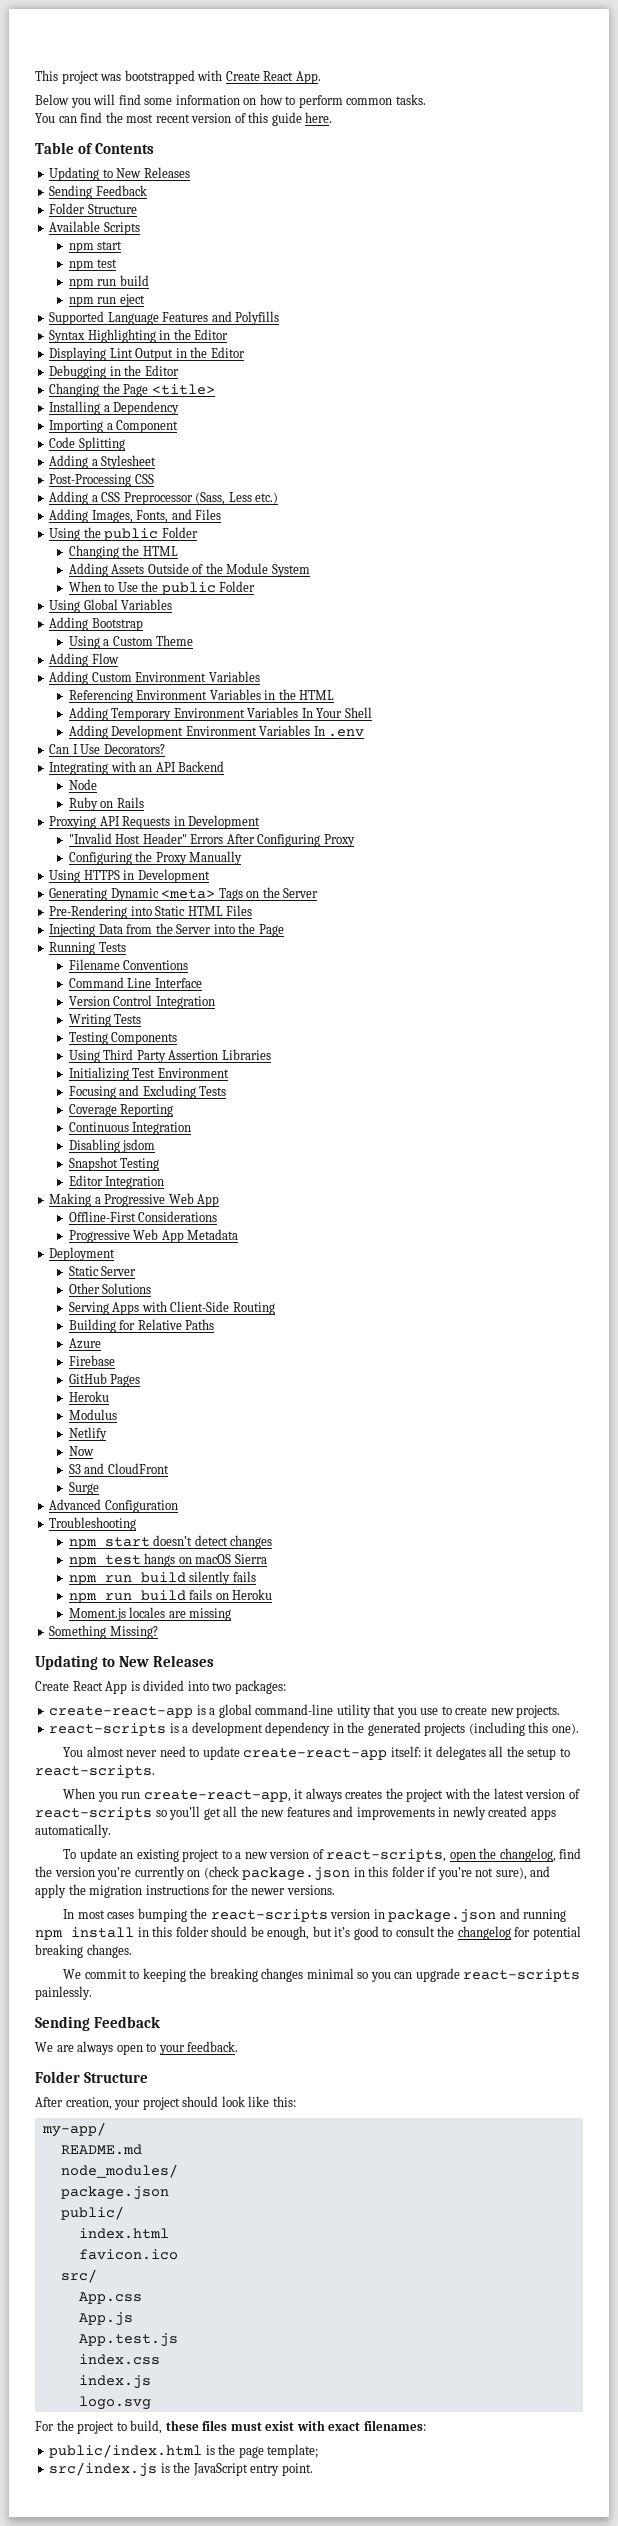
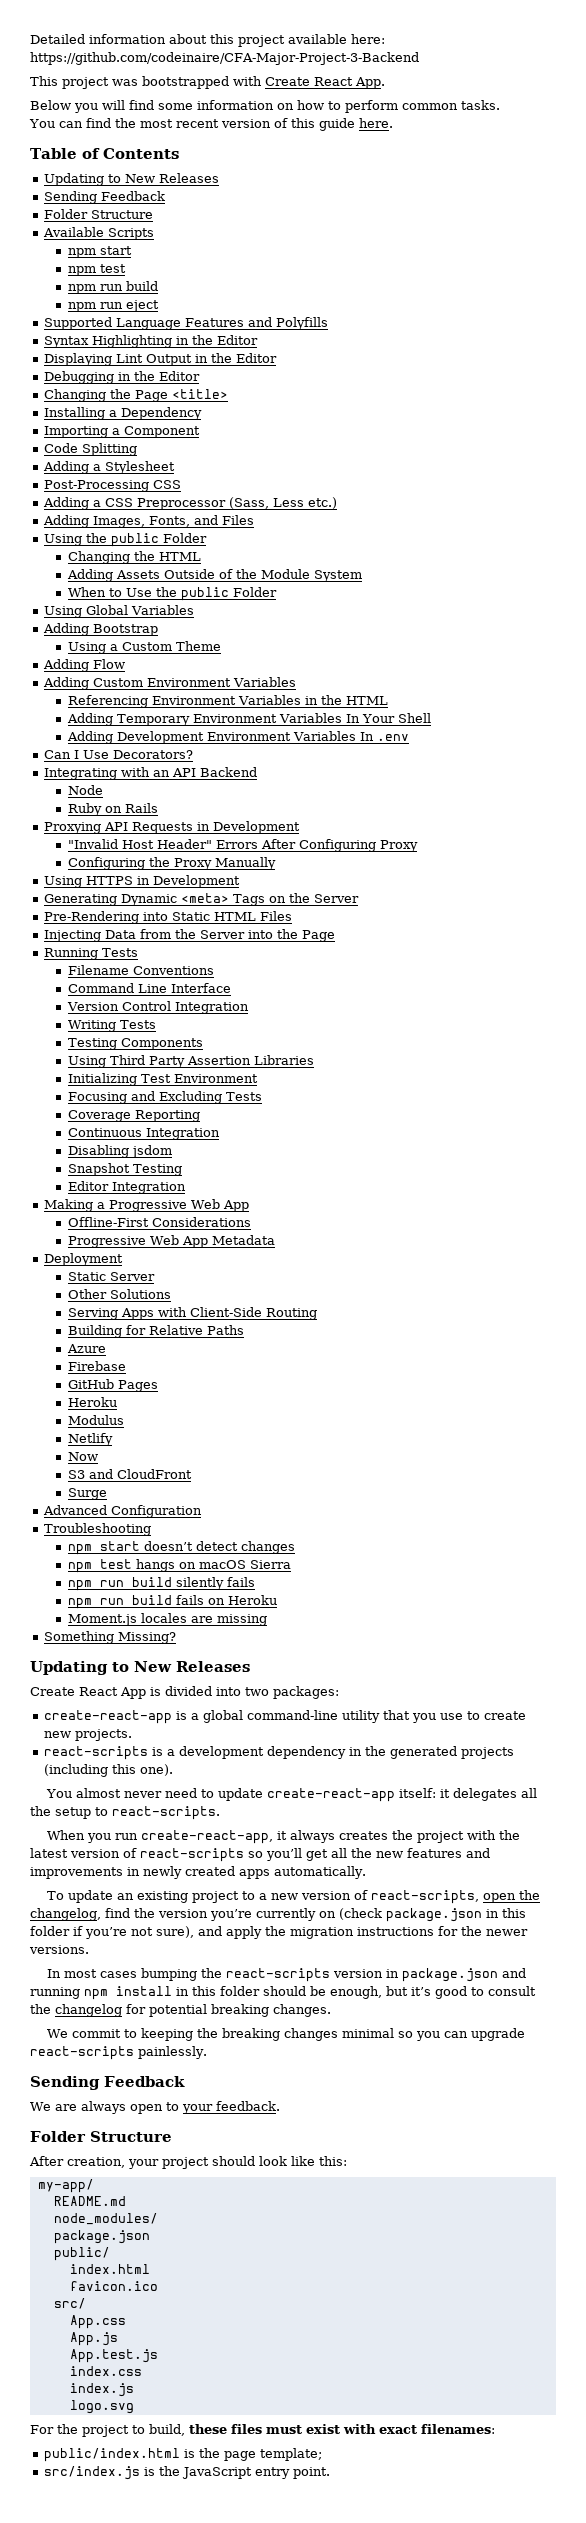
(35, 75) none -> [30,34,385,47] [30,52,419,65] Detailed information about this project available here: https://github.com/codeinaire/CFA-Major-Project-3-Backend //

